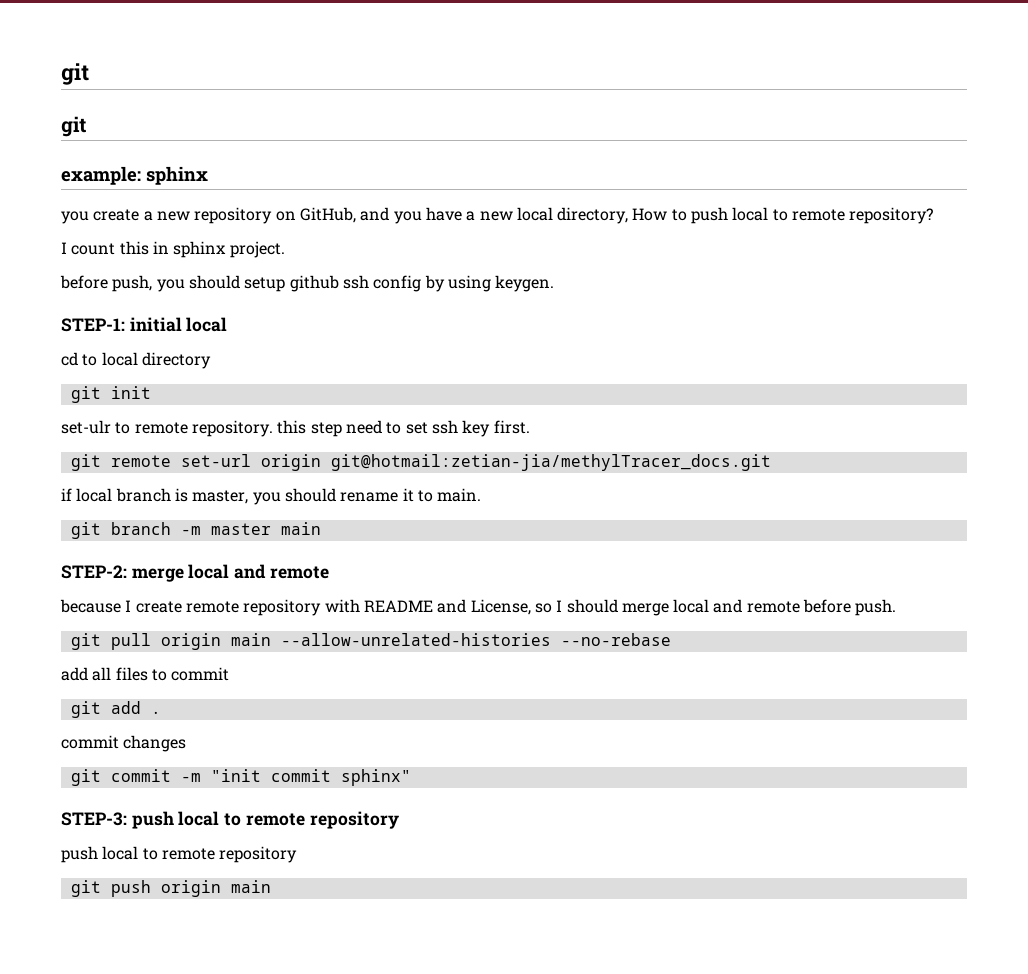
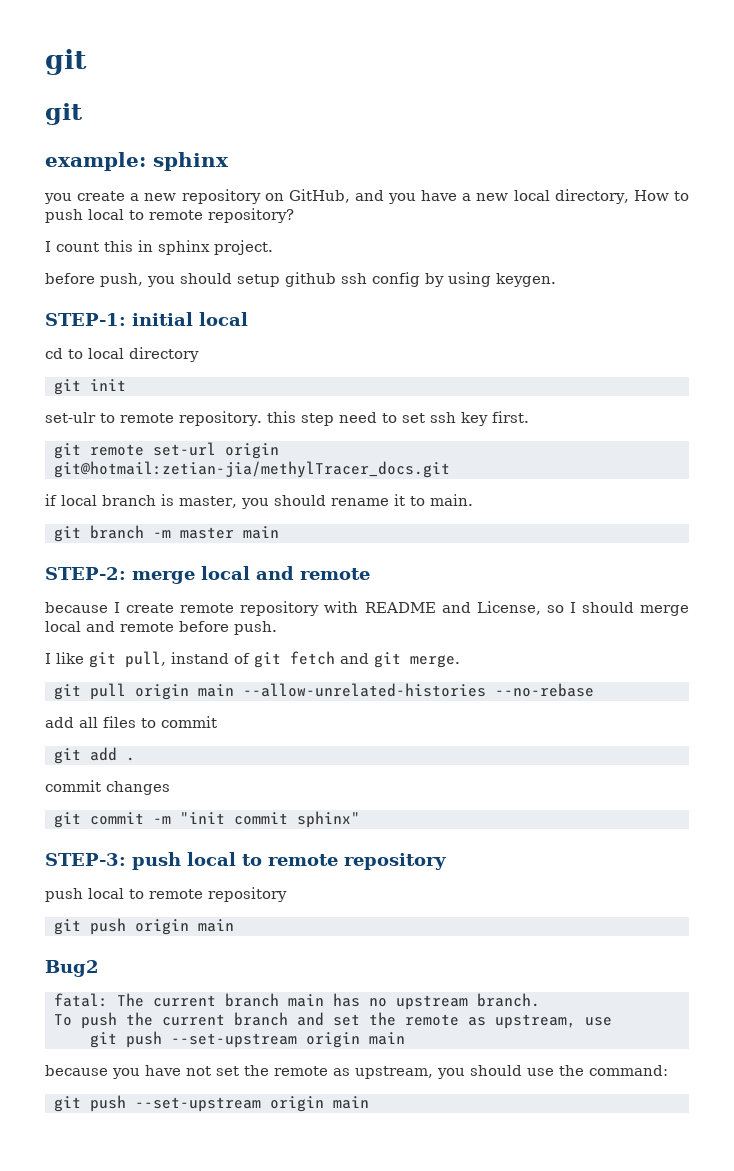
(897, 607) none -> [45,651,460,668] // I like git pull, instand of git fetch and git merge.
(271, 886) none -> [45,960,99,977] [54,993,540,1010] [54,1012,612,1029] [90,1031,405,1048] [45,1065,668,1079] [54,1095,369,1112] // Bug2 // fatal: The current branch main has no upstream branch. // To push the current branch and set the remote as upstream, use // git push --set-upstream origin main // because you have not set the remote as upstream, you should use the command: // git push --set-upstream origin main

